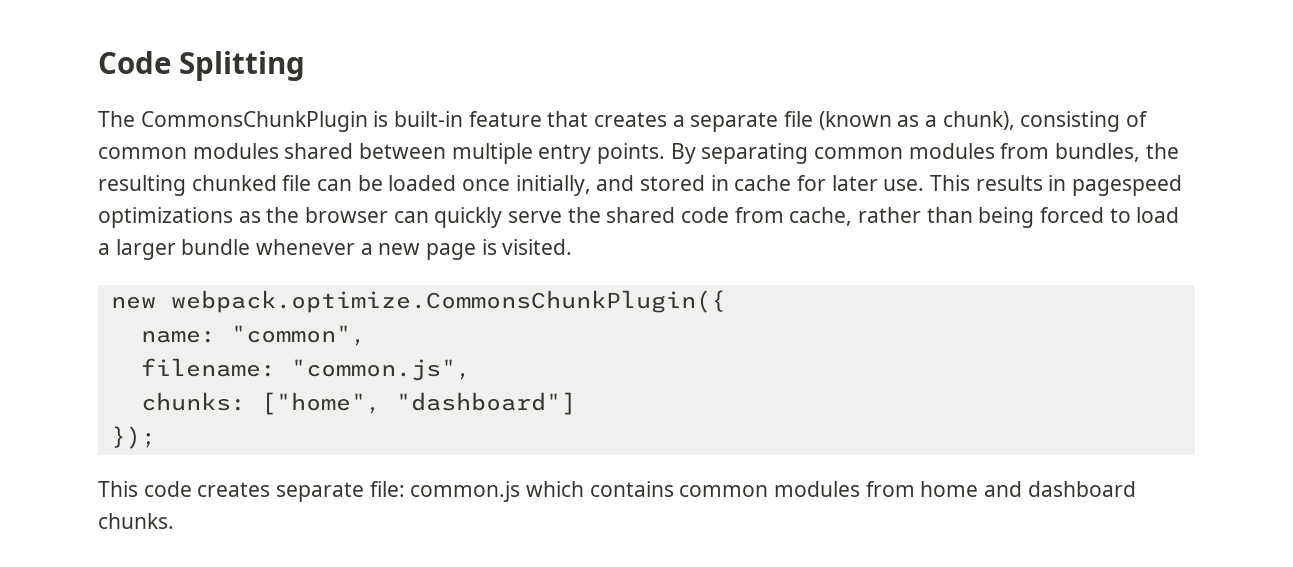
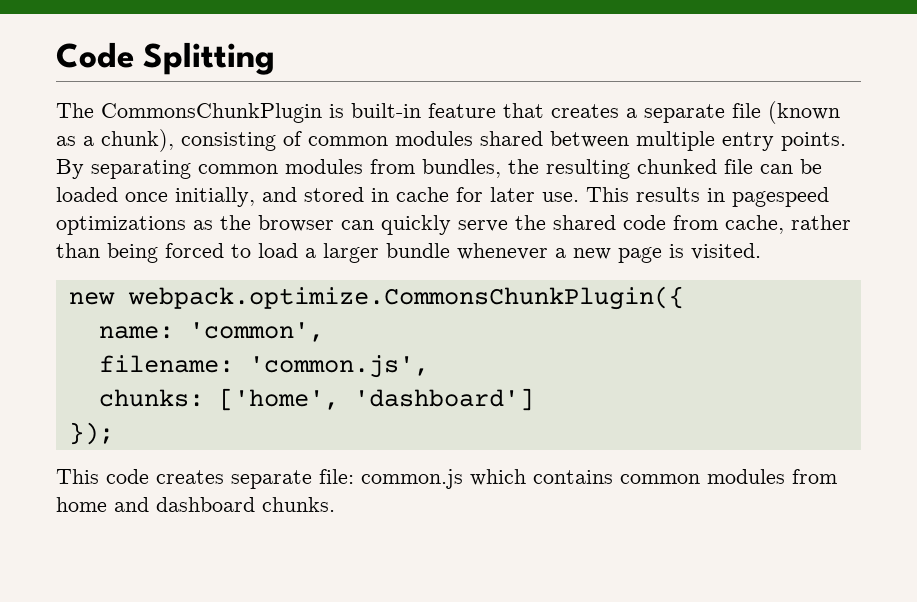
[230,325,366,346] "common", -> [188,322,324,342] 'common',
[290,359,471,381] "common.js", -> [248,355,429,378] 'common.js',
[260,392,576,415] ["home", "dashboard"] -> [218,388,534,411] ['home', 'dashboard']

